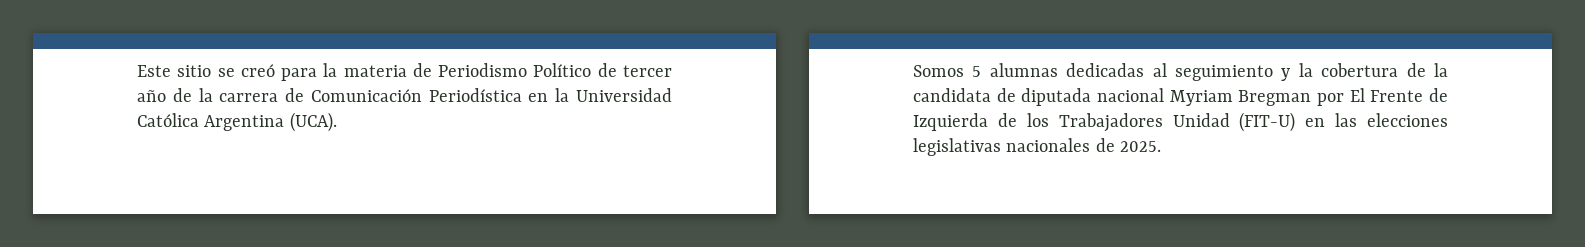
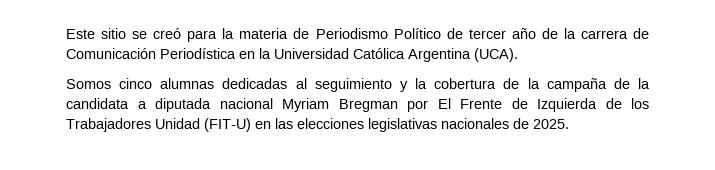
[972,66,982,77] 5 -> [119,78,153,89] cinco
[913,88,1016,102] candidata de -> [546,78,650,92] [66,98,147,109] campaña de la candidata a

